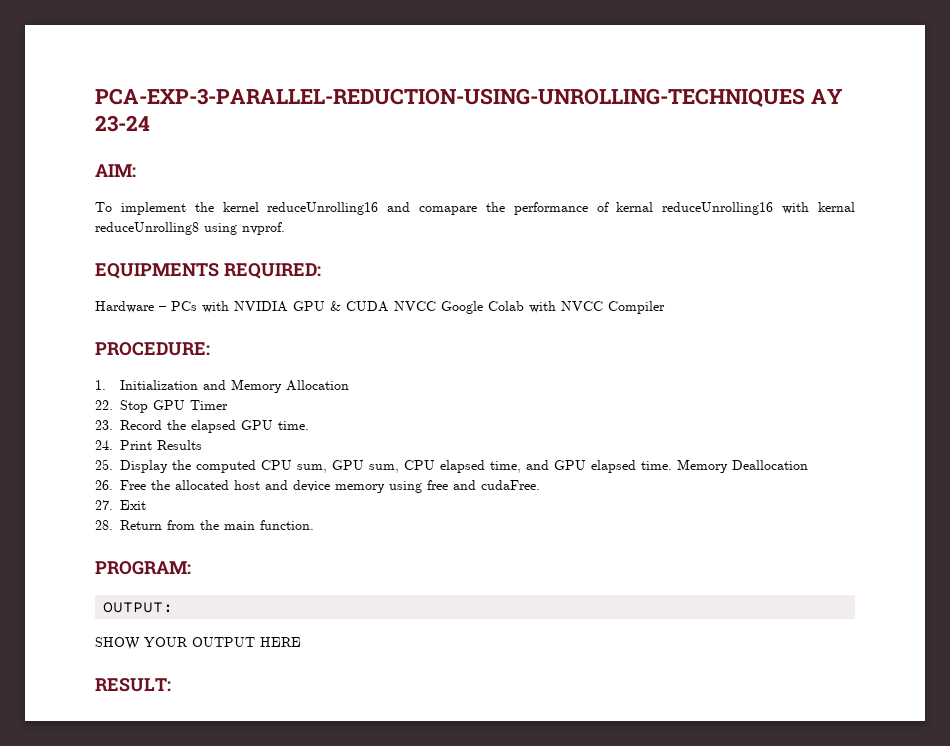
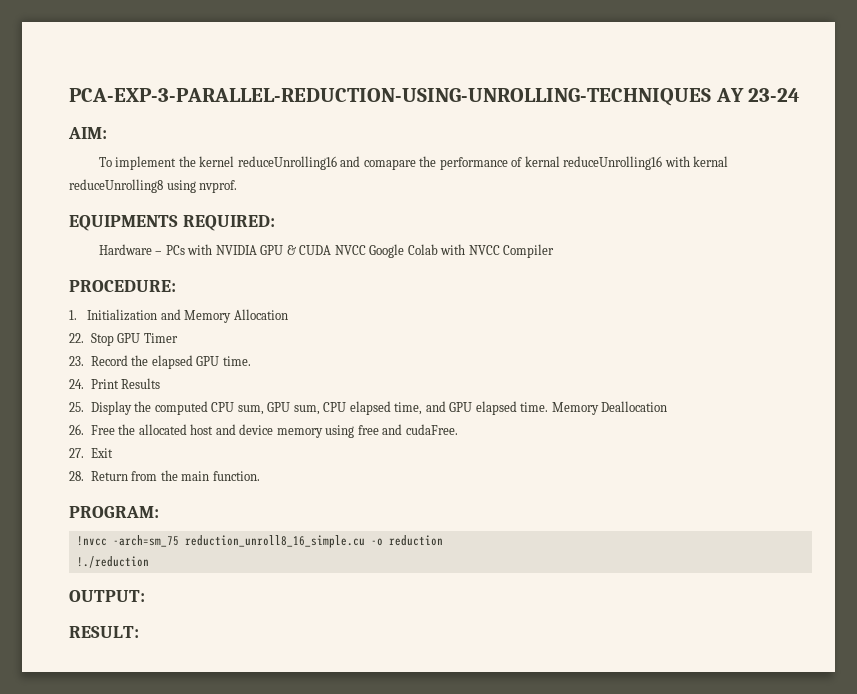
[103,602,174,613] [95,637,301,650] OUTPUT: // SHOW YOUR OUTPUT HERE -> [76,535,443,548] [76,556,149,568] [69,590,145,602] !nvcc -arch=sm_75 reduction_unroll8_16_simple.cu -o reduction // !./reduction // OUTPUT:

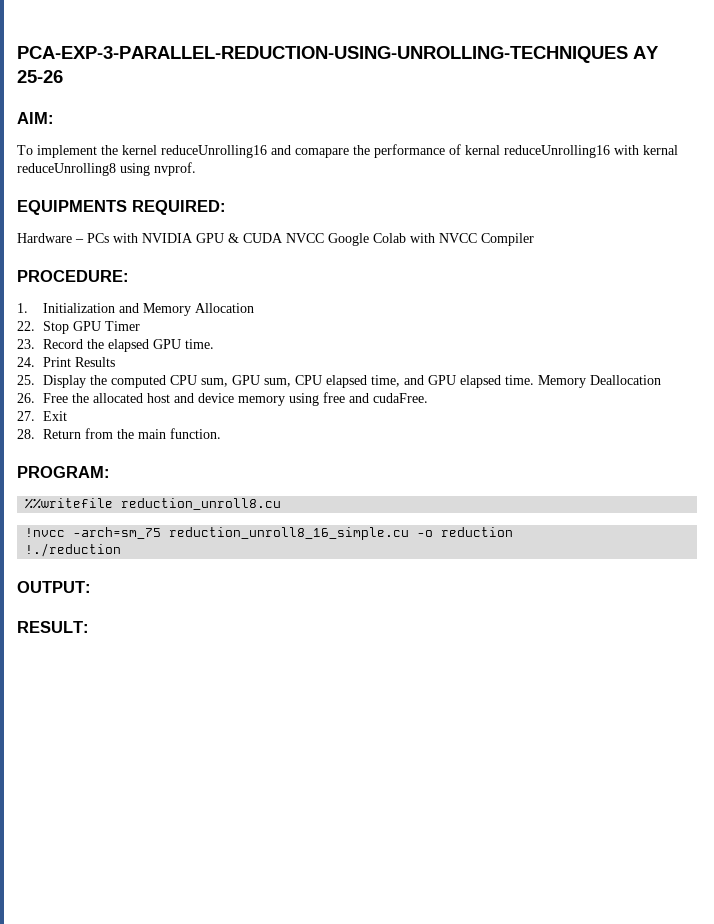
[748,88,801,102] 23-24 -> [17,70,63,83] 25-26
(159, 512) none -> [25,498,282,510] // %%writefile reduction_unroll8.cu

